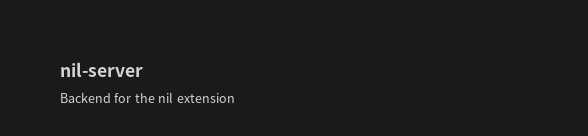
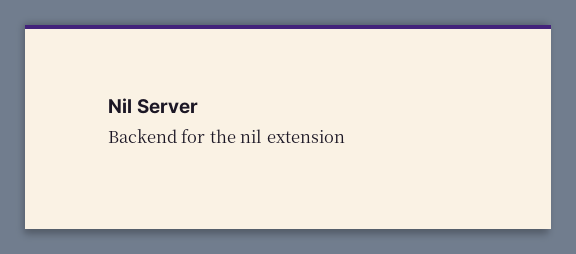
[60,62,143,77] nil-server -> [108,98,199,114] Nil Server

